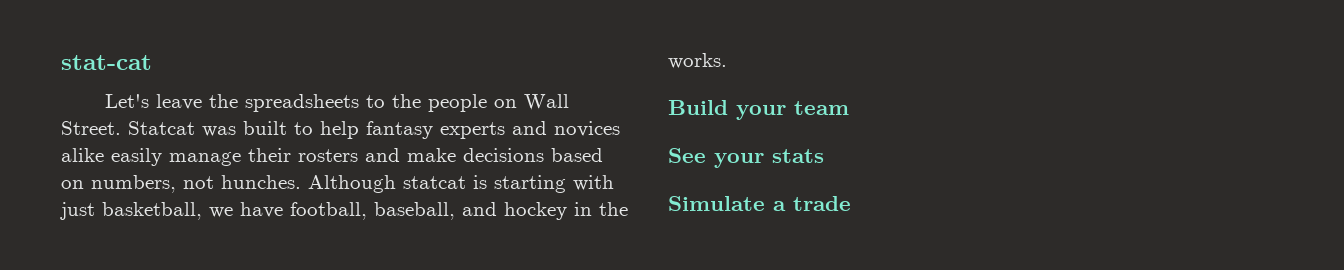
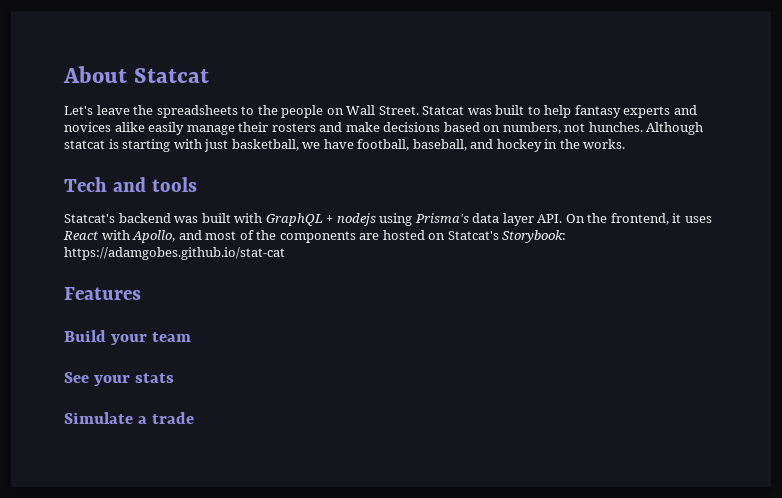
[61,55,152,70] stat-cat -> [63,66,209,83] About Statcat
(727, 61) none -> [64,177,197,192] [64,213,712,226] [63,230,567,243] [64,247,285,260] [64,287,141,300] // Tech and tools // Statcat's backend was built with GraphQL + nodejs using Prisma's data layer API. On the frontend, it uses React with Apollo, and most of the components are hosted on Statcat's Storybook: https://adamgobes.github.io/stat-cat // Features

